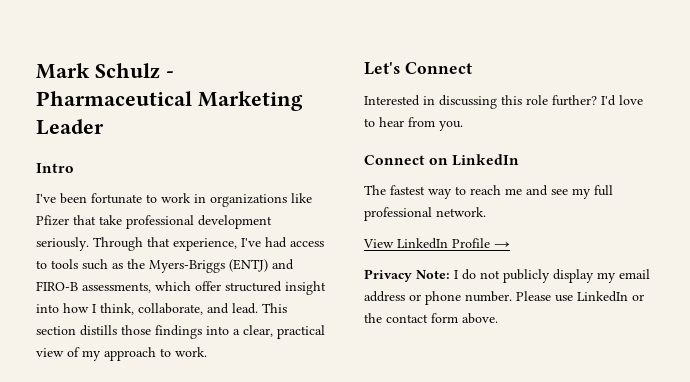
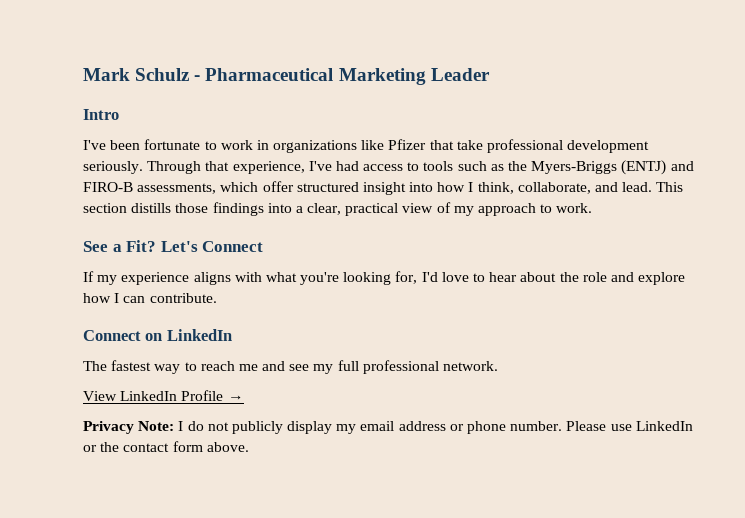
(207, 352) none -> [83,240,157,252] See a Fit?
[364,95,643,109] [364,117,463,131] Interested in discussing this role further? I'd love to hear from you. -> [83,271,686,285] [83,293,217,303] If my experience aligns with what you're looking for, I'd love to hear about the role and explore how I can contribute.

